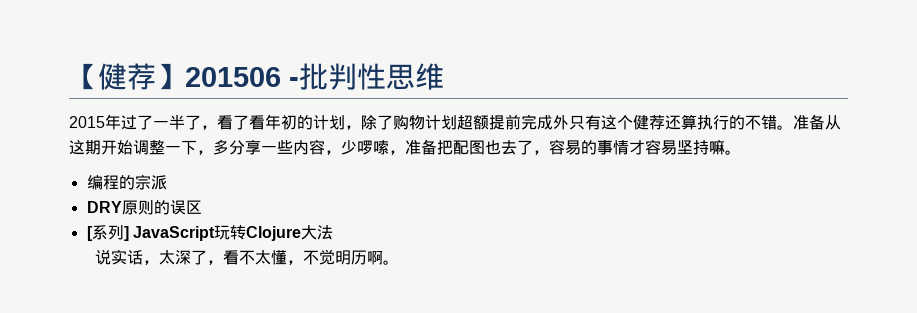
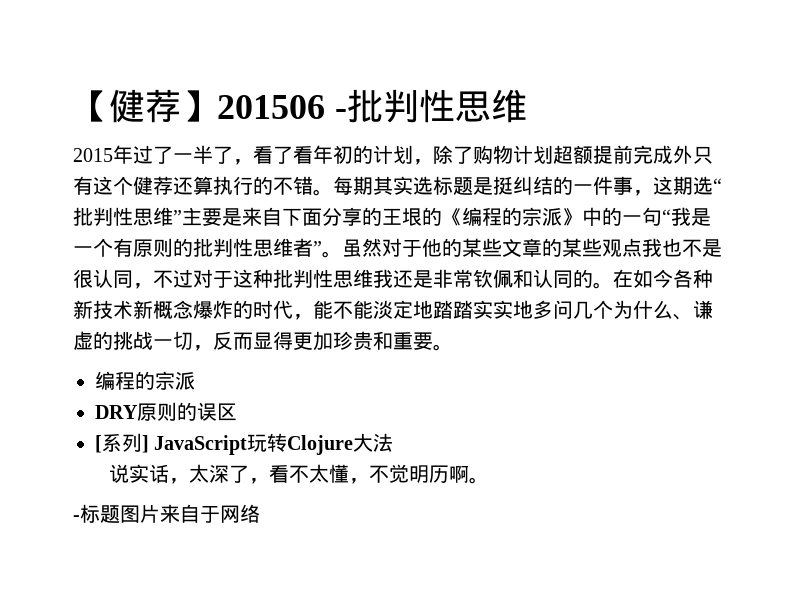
[793,114,841,130] [69,139,725,155] 准备从这期开始调整一下，多分享一些内容，少啰嗦，准备把配图也去了，容易的事情才容易坚持嘛 -> [333,176,722,196] [73,207,711,226] [73,238,722,258] [73,269,713,289] [73,300,713,320] [73,331,433,351] 每期其实选标题是挺纠结的一件事，这期选“批判性思维”主要是来自下面分享的王垠的《编程的宗派》中的一句“我是一个有原则的批判性思维者”。虽然对于他的某些文章的某些观点我也不是很认同，不过对于这种批判性思维我还是非常钦佩和认同的。在如今各种新技术新概念爆炸的时代，能不能淡定地踏踏实实地多问几个为什么、谦虚的挑战一切，反而显得更加珍贵和重要
(399, 262) none -> [73,504,260,523] // -标题图片来自于网络

